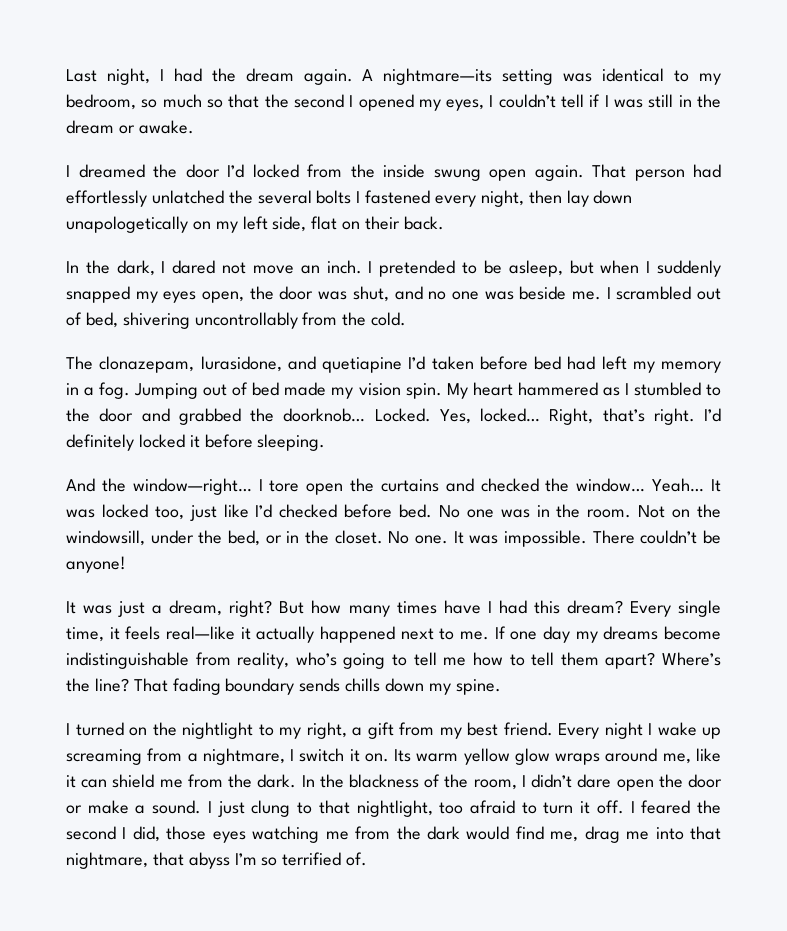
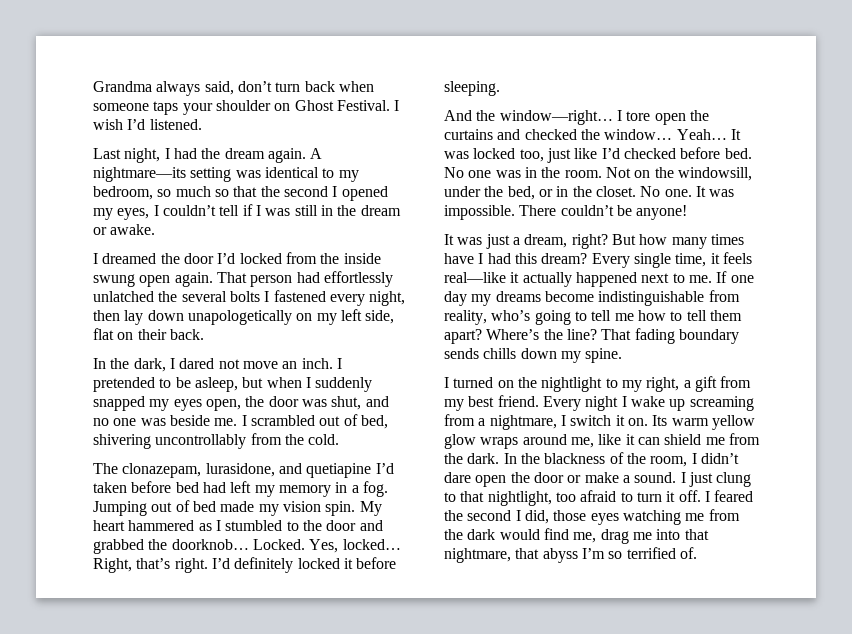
(66, 75) none -> [93,81,374,96] [93,100,400,115] [93,119,202,130] Grandma always said, don’t turn back when someone taps your shoulder on Ghost Festival. I wish I’d listened. //

